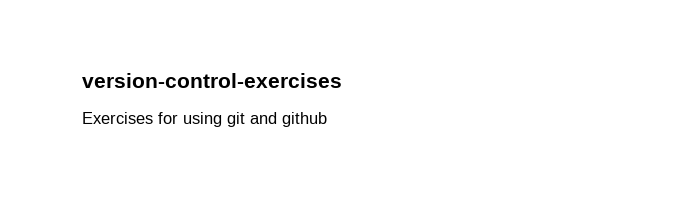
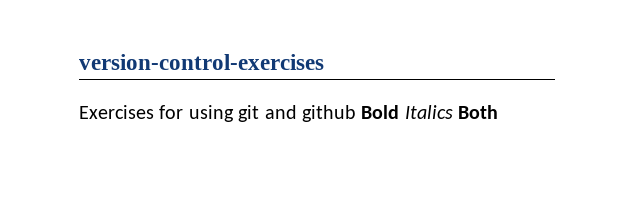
(327, 119) none -> [361,105,499,119] Bold Italics Both

